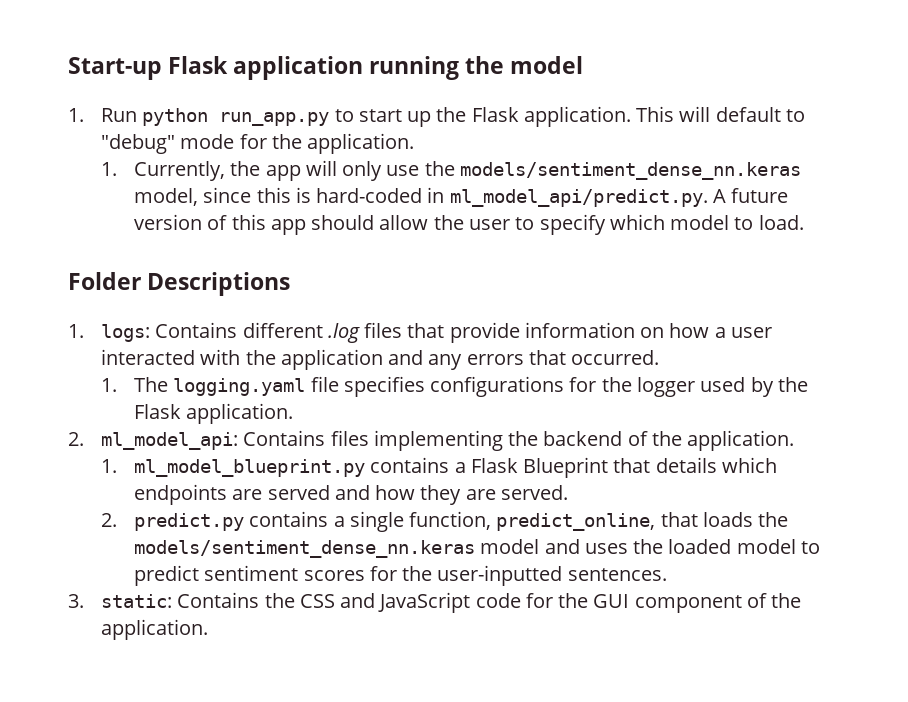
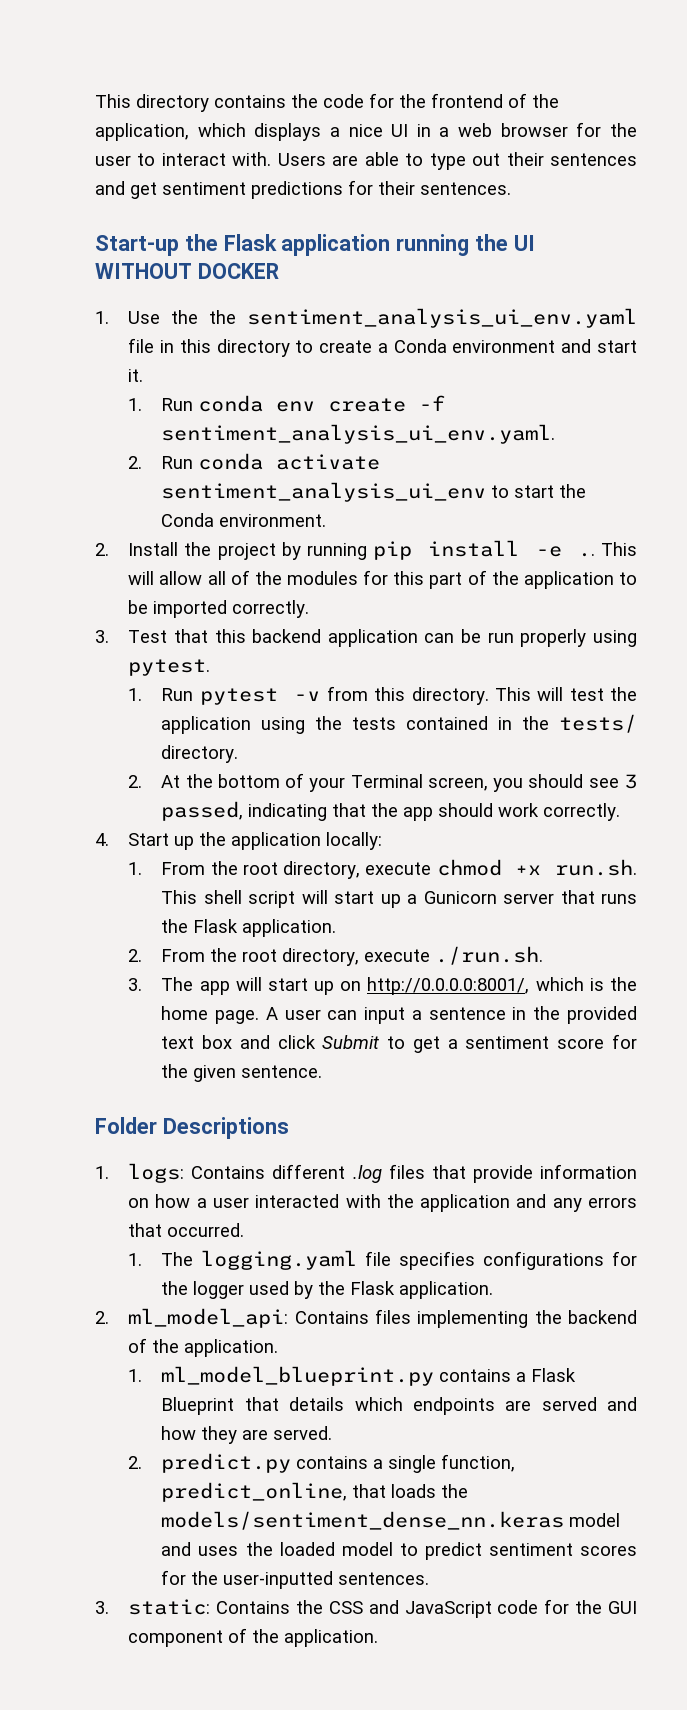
[68,56,584,80] [68,106,805,127] [101,133,415,154] [101,160,801,181] [134,187,789,207] [134,214,804,235] Start-up Flask application running the model // 1. Run python run_app.py to start up the Flask application. This will default to "debug" mode for the application. // 1. Currently, the app will only use the models/sentiment_dense_nn.keras model, since this is hard-coded in ml_model_api/predict.py. A future version of this app should allow the user to specify which model to load. -> [95,93,559,112] [95,122,637,141] [95,152,637,170] [95,180,511,199] [95,234,535,256] [95,263,279,279] [95,308,637,328] [128,338,637,357] [128,369,144,382] [128,395,446,412] [161,424,556,444] [128,453,381,470] [161,482,587,502] [161,513,327,527] [95,540,637,560] [128,570,638,589] [128,600,310,618] [95,629,637,647] [128,659,211,676] [128,686,637,705] [161,714,637,734] [161,745,239,763] [128,773,637,792] [161,801,621,821] [95,832,383,850] [128,859,637,879] [161,890,637,908] [161,919,337,937] [128,946,544,966] [128,977,638,995] [161,1006,637,1024] [161,1034,637,1053] [161,1064,323,1082] This directory contains the code for the frontend of the application, which displays a nice UI in a web browser for the user to interact with. Users are able to type out their sentences and get sentiment predictions for their sentences. // Start-up the Flask application running the UI WITHOUT DOCKER // 1. Use the the sentiment_analysis_ui_env.yaml file in this directory to create a Conda environment and start it. // 1. Run conda env create -f sentiment_analysis_ui_env.yaml. // 2. Run conda activate sentiment_analysis_ui_env to start the Conda environment. // 2. Install the project by running pip install -e .. This will allow all of the modules for this part of the application to be imported correctly. // 3. Test that this backend application can be run properly using pytest. // 1. Run pytest -v from this directory. This will test the application using the tests contained in the tests/ directory. // 2. At the bottom of your Terminal screen, you should see 3 passed, indicating that the app should work correctly. // 4. Start up the application locally: // 1. From the root directory, execute chmod +x run.sh. This shell script will start up a Gunicorn server that runs the Flask application. // 2. From the root directory, execute ./run.sh. // 3. The app will start up on http://0.0.0.0:8001/, which is the home page. A user can input a sentence in the provided text box and click Submit to get a sentiment score for the given sentence.

